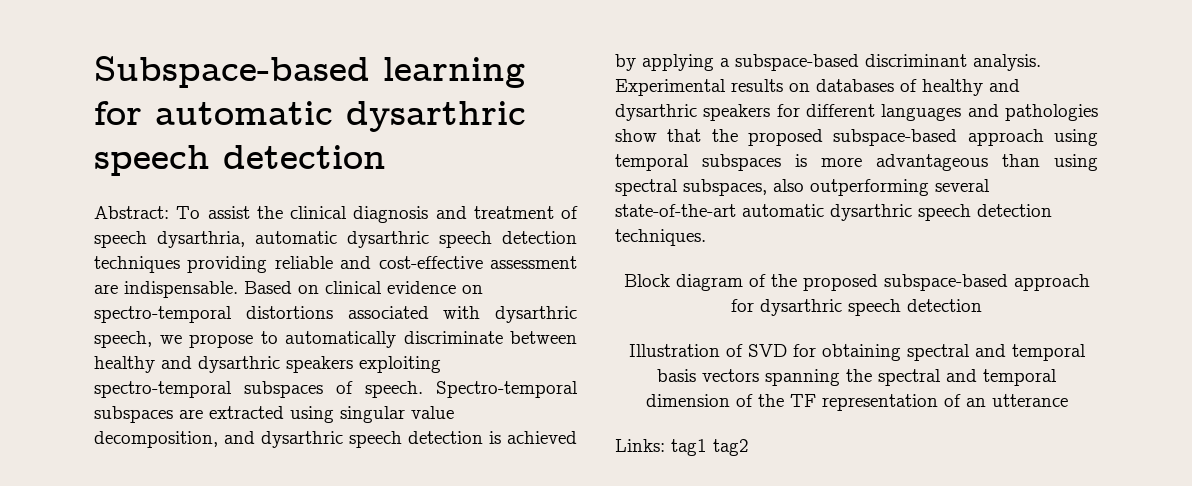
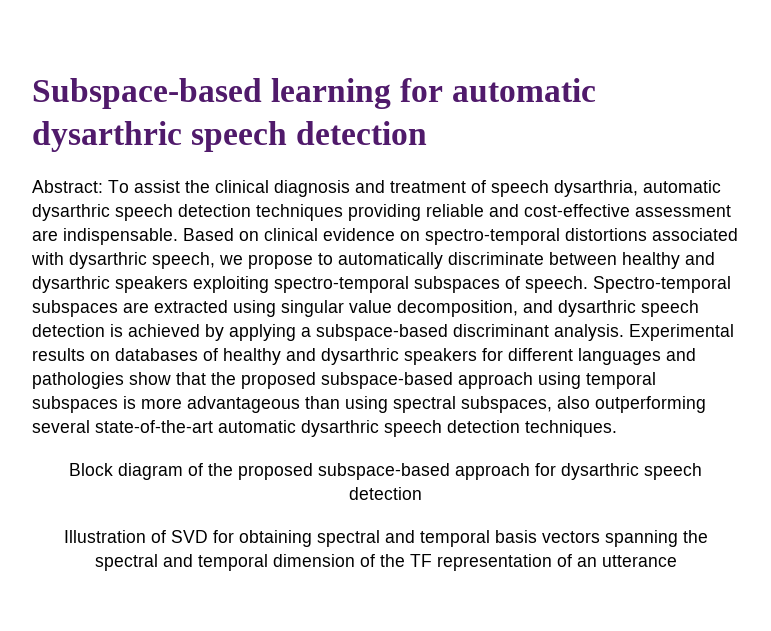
[615,439,749,456] // Links: tag1 tag2 -> (677, 561) none

